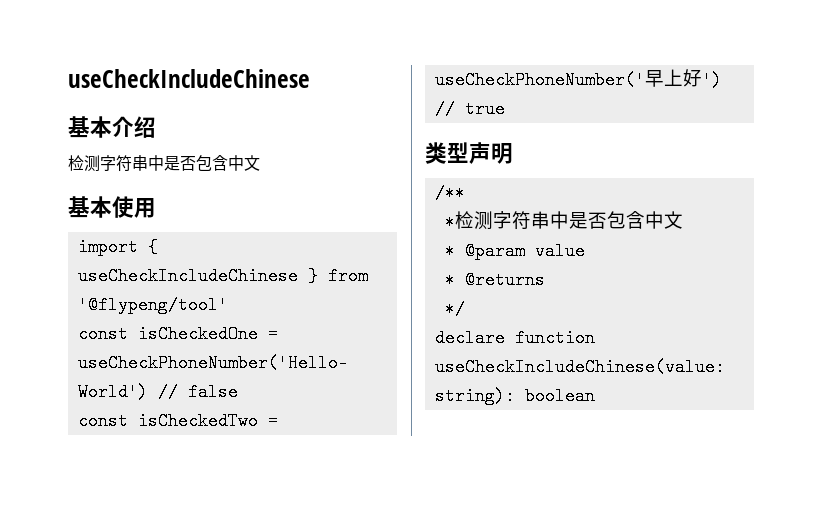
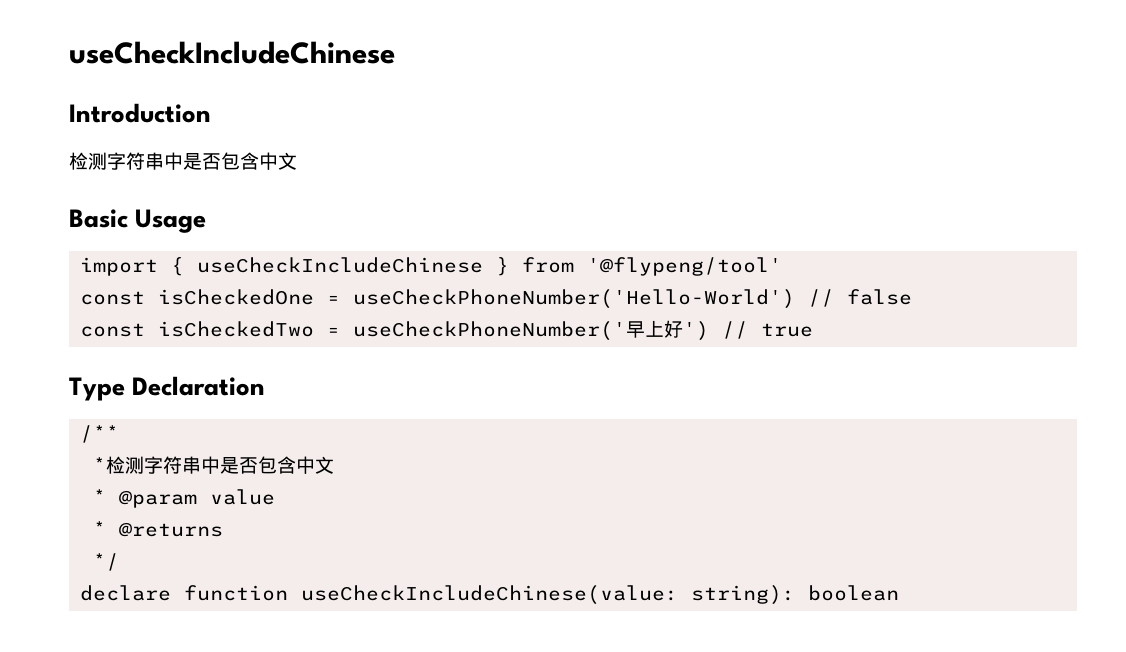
[68,116,156,138] [68,155,260,172] [68,196,156,218] 基本介绍 // 检测字符串中是否包含中文 // 基本使用 -> [69,103,211,123] [69,152,297,170] [69,209,207,233] Introduction // 检测字符串中是否包含中文 // Basic Usage
[425,142,513,164] 类型声明 -> [69,376,266,401] Type Declaration

